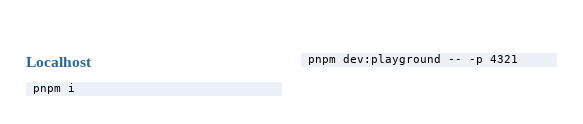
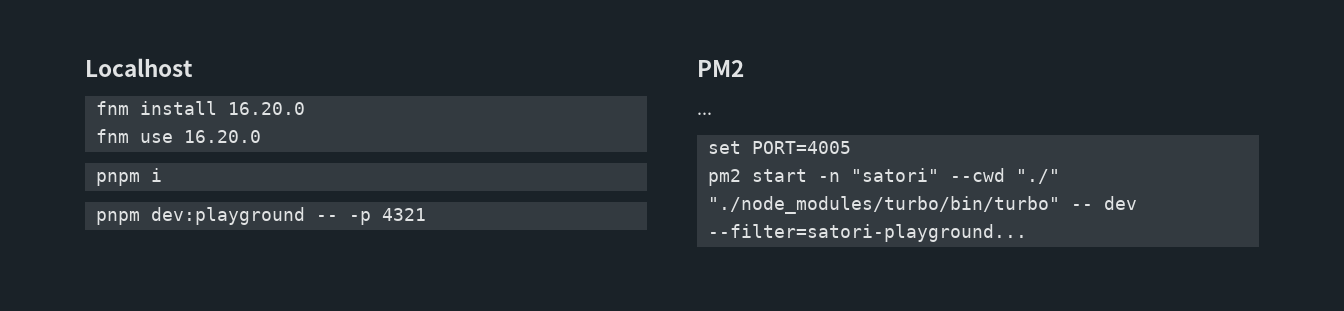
(92, 62) none -> [95,101,305,115] [95,129,261,143] // fnm install 16.20.0 // fnm use 16.20.0
(519, 59) none -> [697,60,744,77] [697,112,712,115] [707,141,851,154] [707,168,1060,186] [707,196,1137,214] [707,224,1027,242] // PM2 // ... // set PORT=4005 // pm2 start -n "satori" --cwd "./" "./node_modules/turbo/bin/turbo" -- dev --filter=satori-playground...

